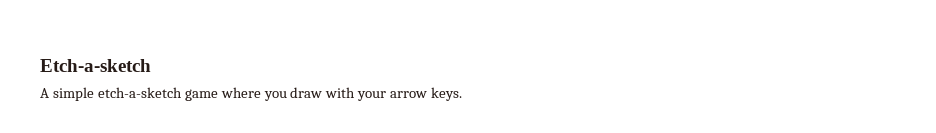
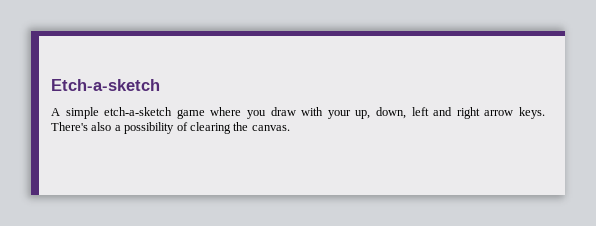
[390,87,463,101] arrow keys. -> [355,107,546,119] [51,122,290,134] up, down, left and right arrow keys. There's also a possibility of clearing the canvas.

